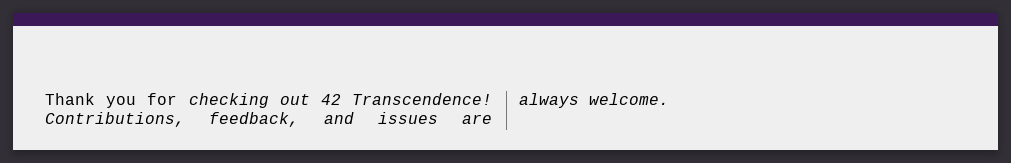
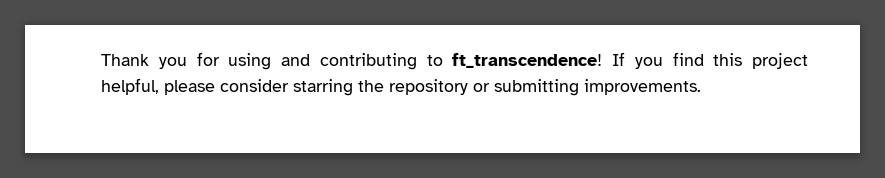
[188,93,492,108] [45,112,492,127] [519,93,669,108] checking out 42 Transcendence! Contributions, feedback, and issues are always welcome. -> [228,52,808,70] [101,78,701,96] using and contributing to ft_transcendence! If you find this project helpful, please consider starring the repository or submitting improvements.

